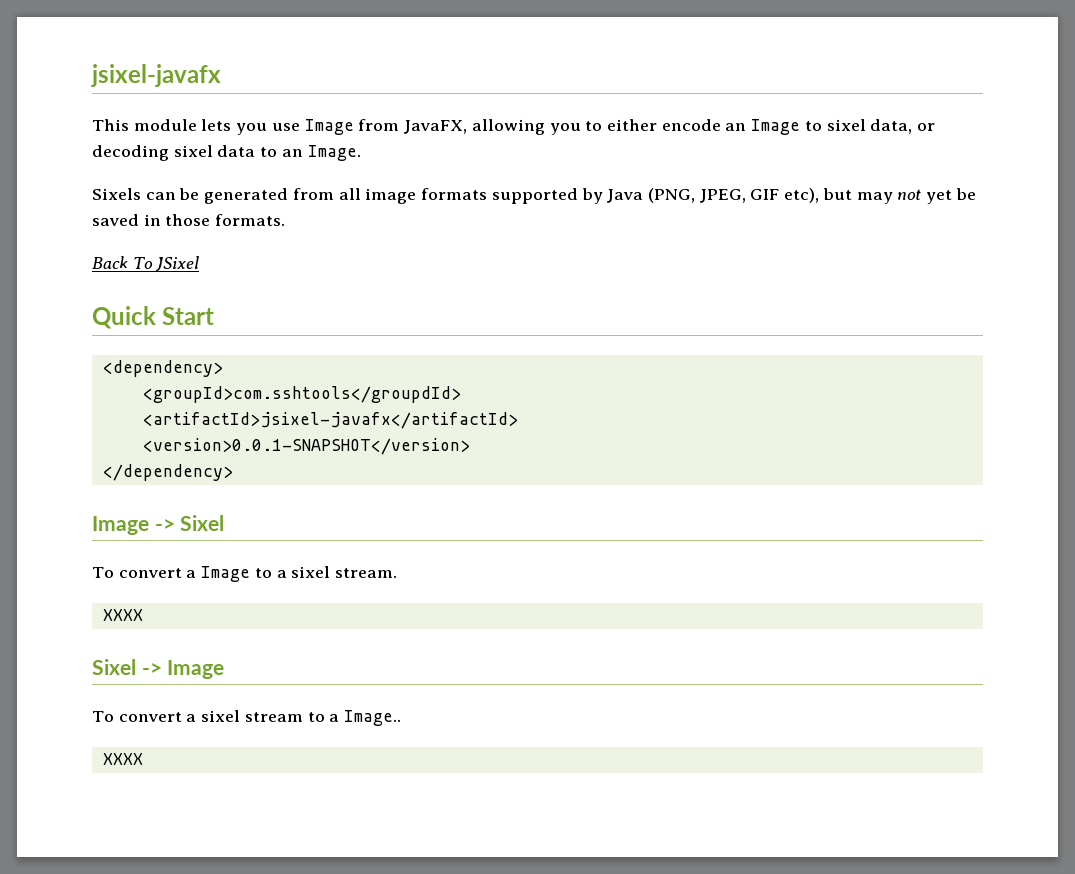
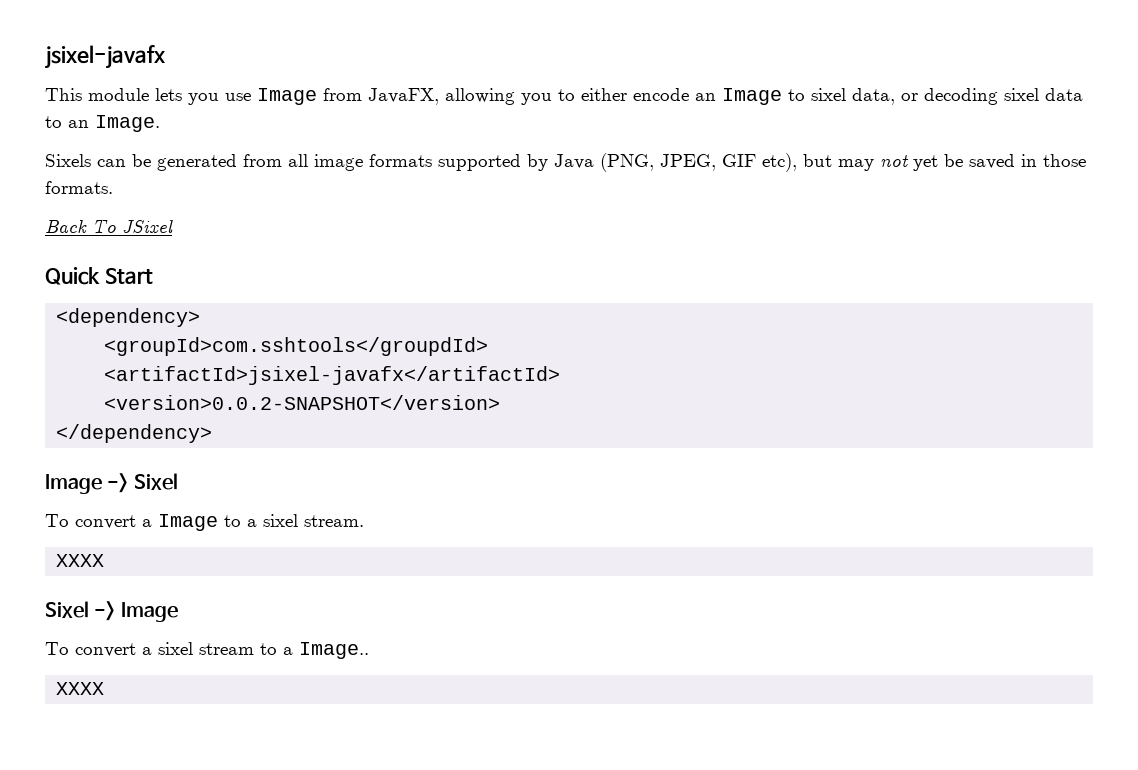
[142,438,470,455] <version>0.0.1-SNAPSHOT</version> -> [104,395,501,410] <version>0.0.2-SNAPSHOT</version>

